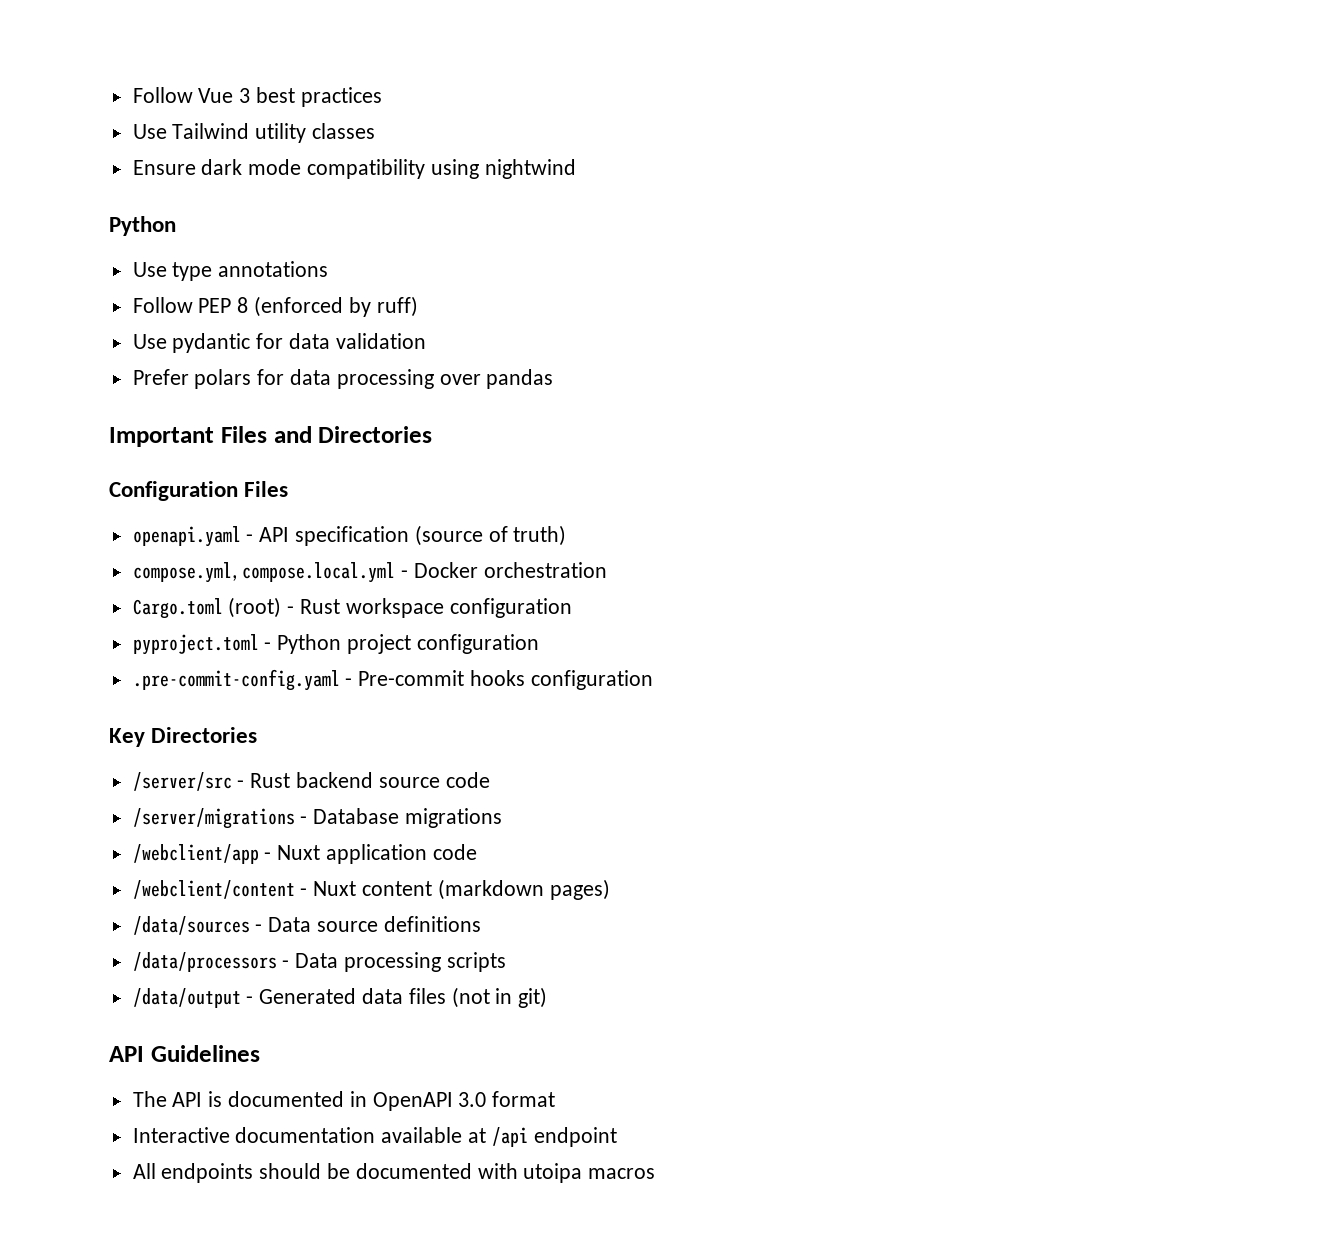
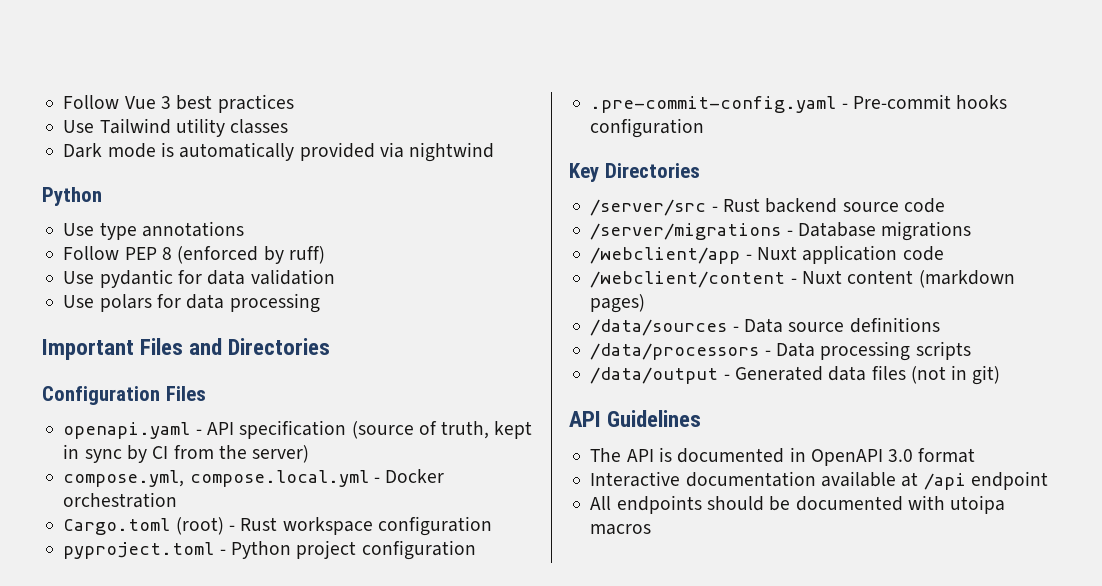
[132,159,479,179] Ensure dark mode compatibility using -> [63,142,404,161] Dark mode is automatically provided via
[132,369,189,385] Prefer -> [63,295,95,308] Use
[439,369,554,389] over pandas -> (320, 303) none
[513,525,567,546] truth) -> [441,421,533,439] [63,444,310,463] truth, kept in sync by CI from the server)

